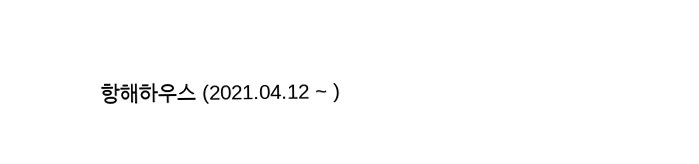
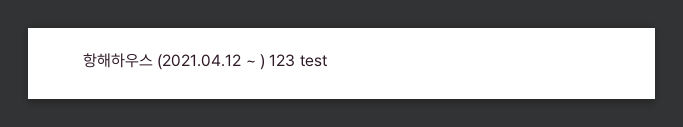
(341, 93) none -> [269,54,327,67] 123 test

